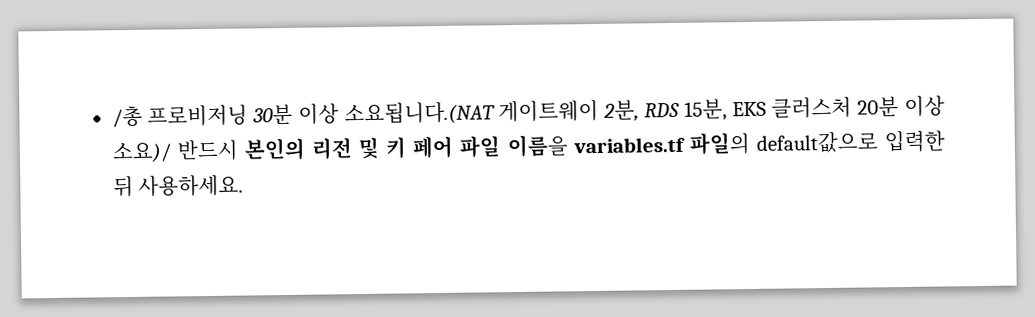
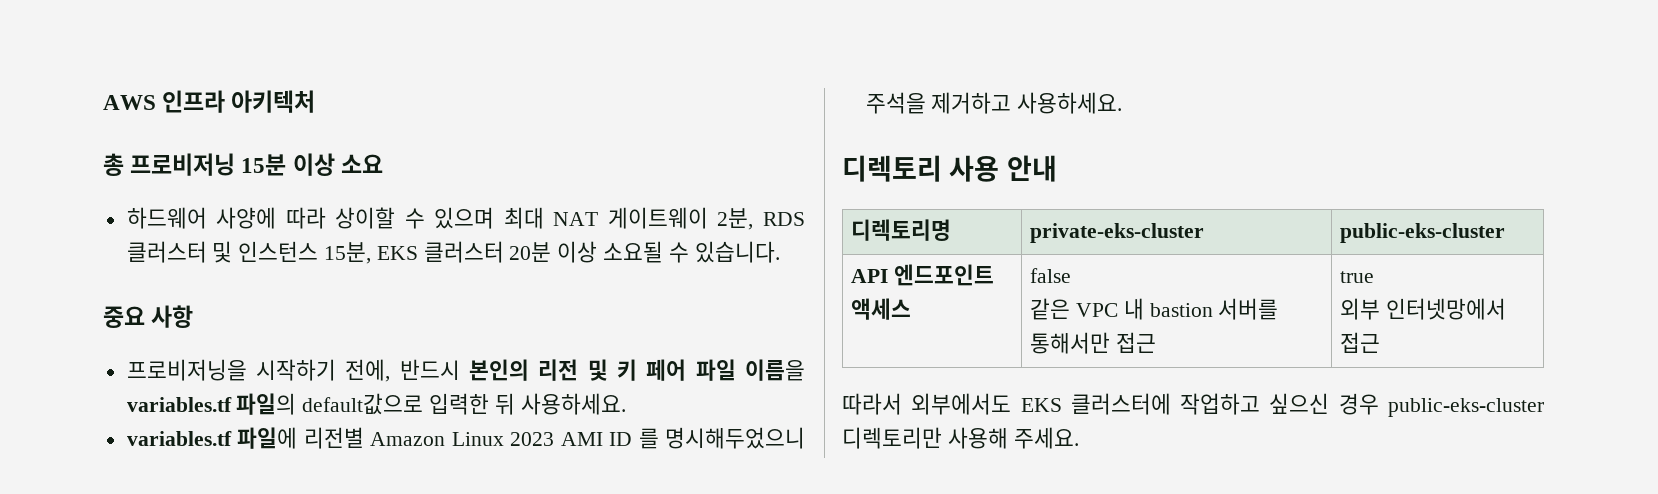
[111,99,681,128] /총 프로비저닝 30분 이상 소요됩니다.(NAT 게이트웨이 2분, RDS -> [103,90,316,113] [103,153,383,176] [126,207,805,230] [126,241,319,263] AWS 인프라 아키텍처 // 총 프로비저닝 15분 이상 소요 // 하드웨어 사양에 따라 상이할 수 있으며 최대 NAT 게이트웨이 2분, RDS 클러스터 및 인스턴스
[771,96,853,119] 클러스처 -> [423,241,504,263] 클러스터
[111,141,172,164] 소요)/ -> [603,241,780,263] [103,305,194,328] [126,359,391,382] 소요될 수 있습니다. // 중요 사항 // 프로비저닝을 시작하기 전에,
(244, 185) none -> [126,427,806,449] [865,92,1123,114] [842,155,1057,182] [851,219,952,241] [1030,223,1205,243] [1340,223,1506,243] [851,264,994,286] [851,298,912,320] [1030,268,1072,283] [1030,298,1279,320] [1030,332,1156,354] [1340,271,1375,283] [1340,298,1506,320] [1340,332,1381,353] [842,393,1544,417] [842,427,1079,449] // variables.tf 파일에 리전별 Amazon Linux 2023 AMI ID 를 명시해두었으니 주석을 제거하고 사용하세요. // 디렉토리 사용 안내 // 디렉토리명 | private-eks-cluster | public-eks-cluster // API 엔드포인트 액세스 | false // 같은 VPC 내 bastion 서버를 통해서만 접근 | true // 외부 인터넷망에서 접근 // 따라서 외부에서도 EKS 클러스터에 작업하고 싶으신 경우 public-eks-cluster 디렉토리만 사용해 주세요.

